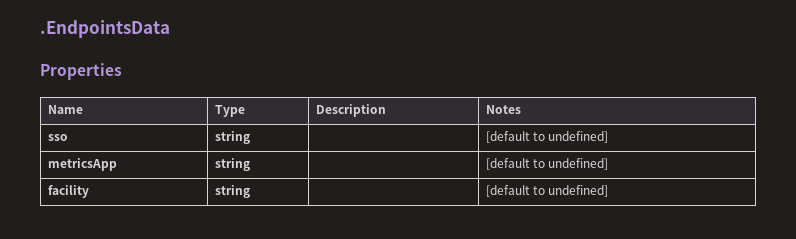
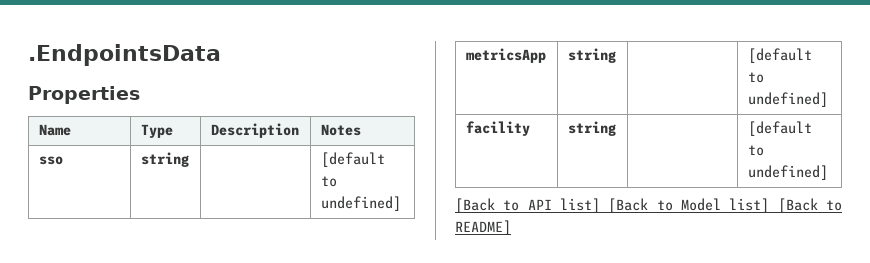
(609, 191) none -> [455,198,842,213] [455,220,511,235] // [Back to API list] [Back to Model list] [Back to README]

